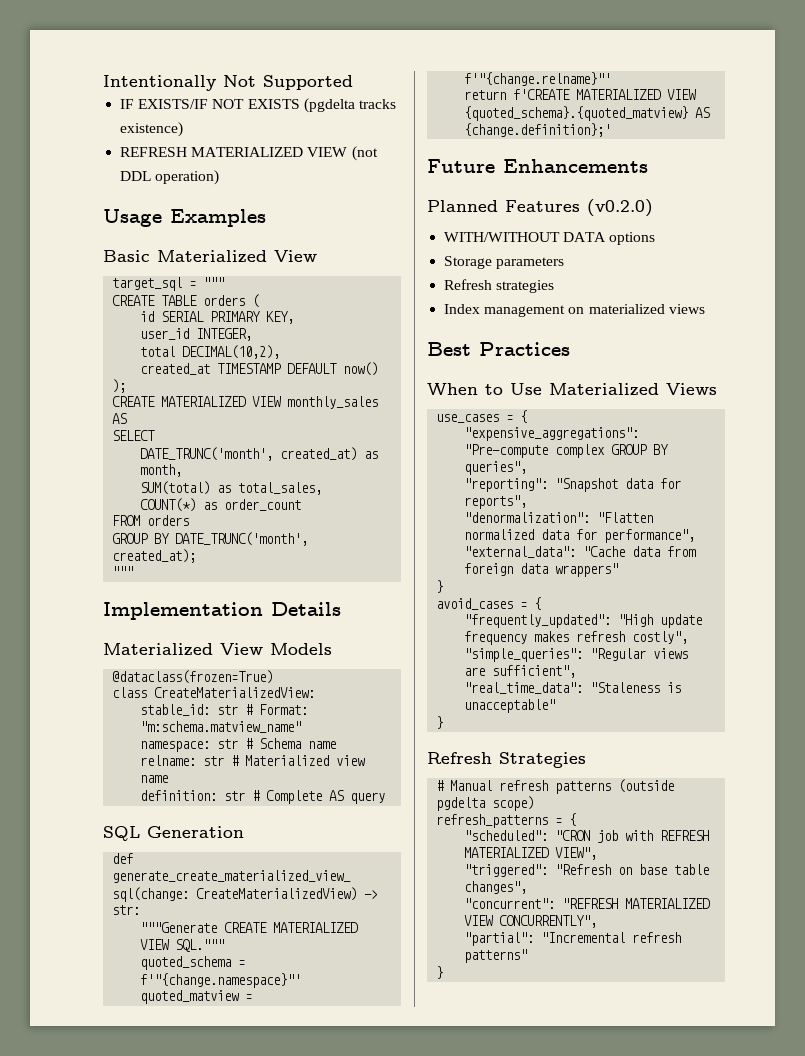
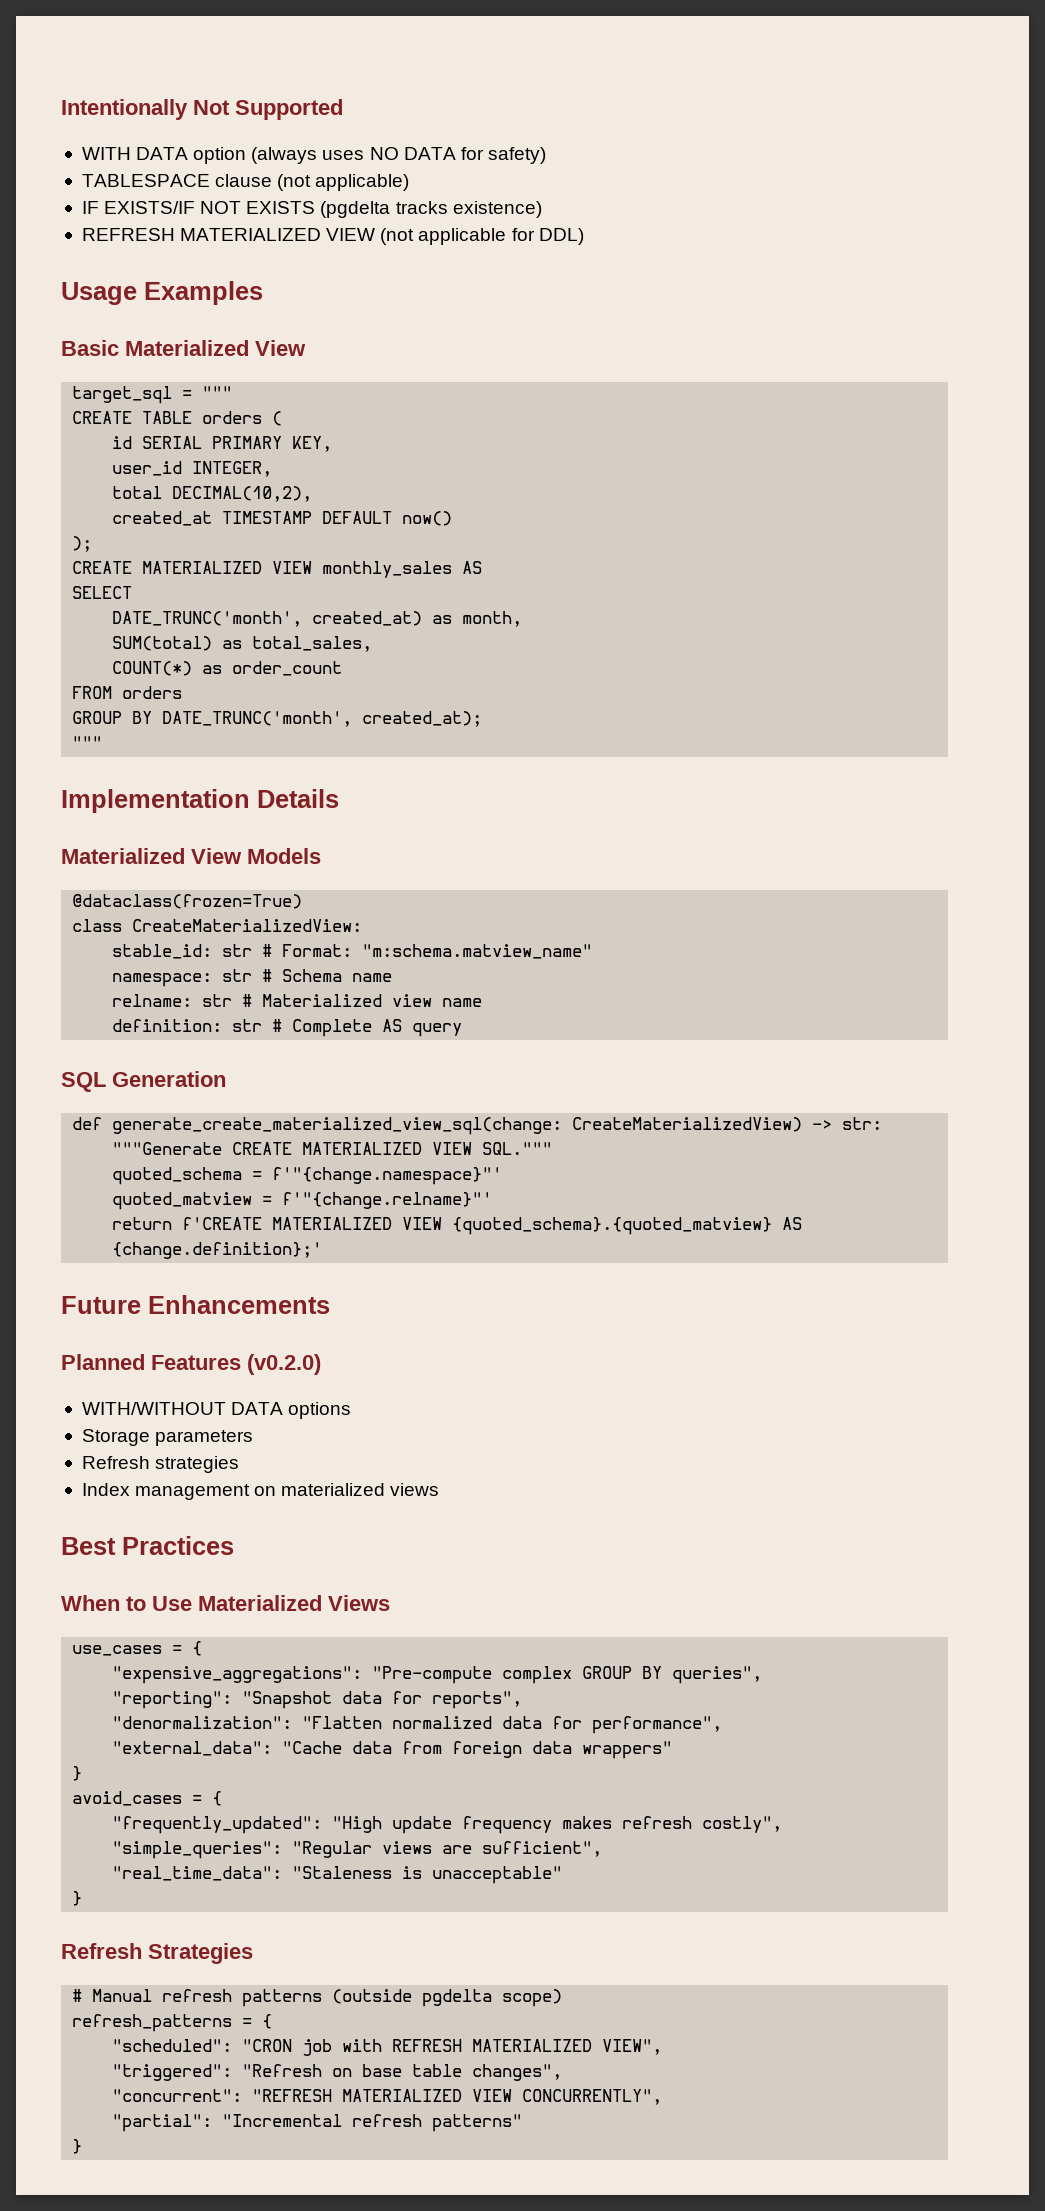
(353, 82) none -> [81,147,546,164] [81,174,410,191] // WITH DATA option (always uses NO DATA for safety) // TABLESPACE clause (not applicable)
[120,170,220,185] DDL operation) -> [418,228,584,245] applicable for DDL)

